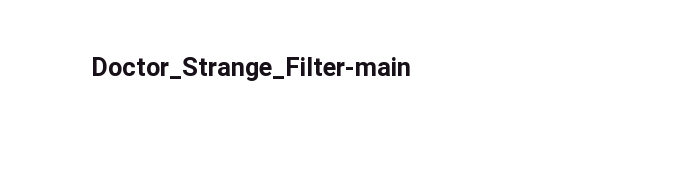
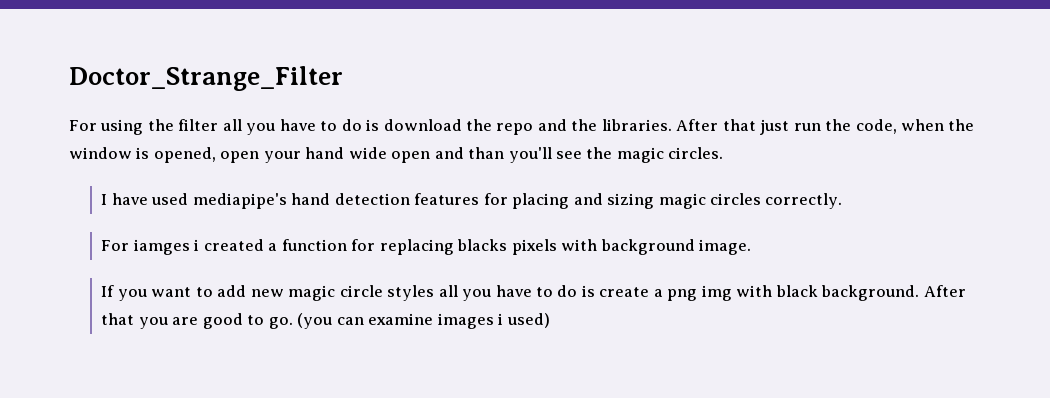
[91,57,411,81] Doctor_Strange_Filter-main -> [69,66,343,91] [69,119,975,135] [69,147,724,163] [101,193,843,209] [101,239,751,255] [101,285,966,301] [101,313,550,329] Doctor_Strange_Filter // For using the filter all you have to do is download the repo and the libraries. After that just run the code, when the window is opened, open your hand wide open and than you'll see the magic circles. // I have used mediapipe's hand detection features for placing and sizing magic circles correctly. // For iamges i created a function for replacing blacks pixels with background image. // If you want to add new magic circle styles all you have to do is create a png img with black background. After that you are good to go. (you can examine images i used)

